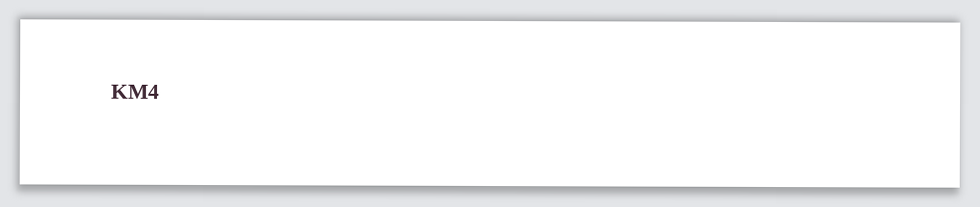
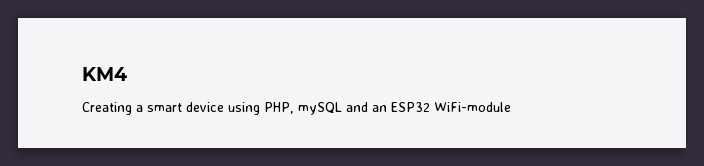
(160, 91) none -> [82,102,511,115] // Creating a smart device using PHP, mySQL and an ESP32 WiFi-module

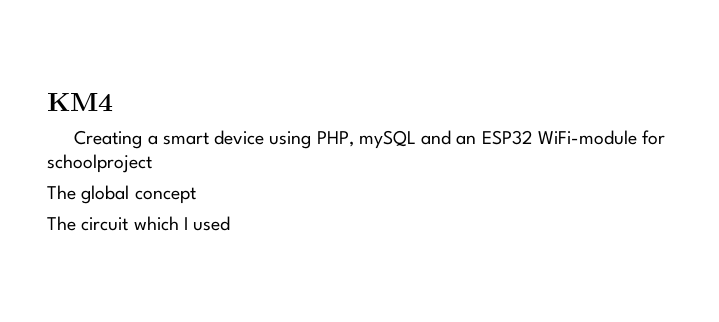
(511, 107) none -> [642,130,666,145] [47,154,152,173] [47,185,196,204] [47,216,231,231] for schoolproject // The global concept // The circuit which I used

